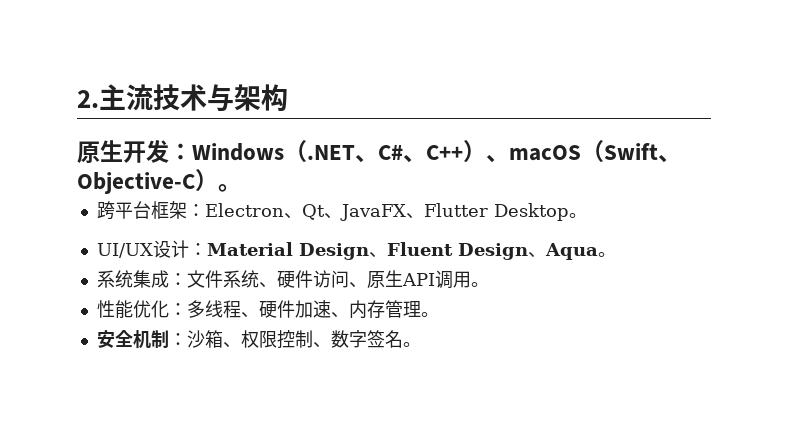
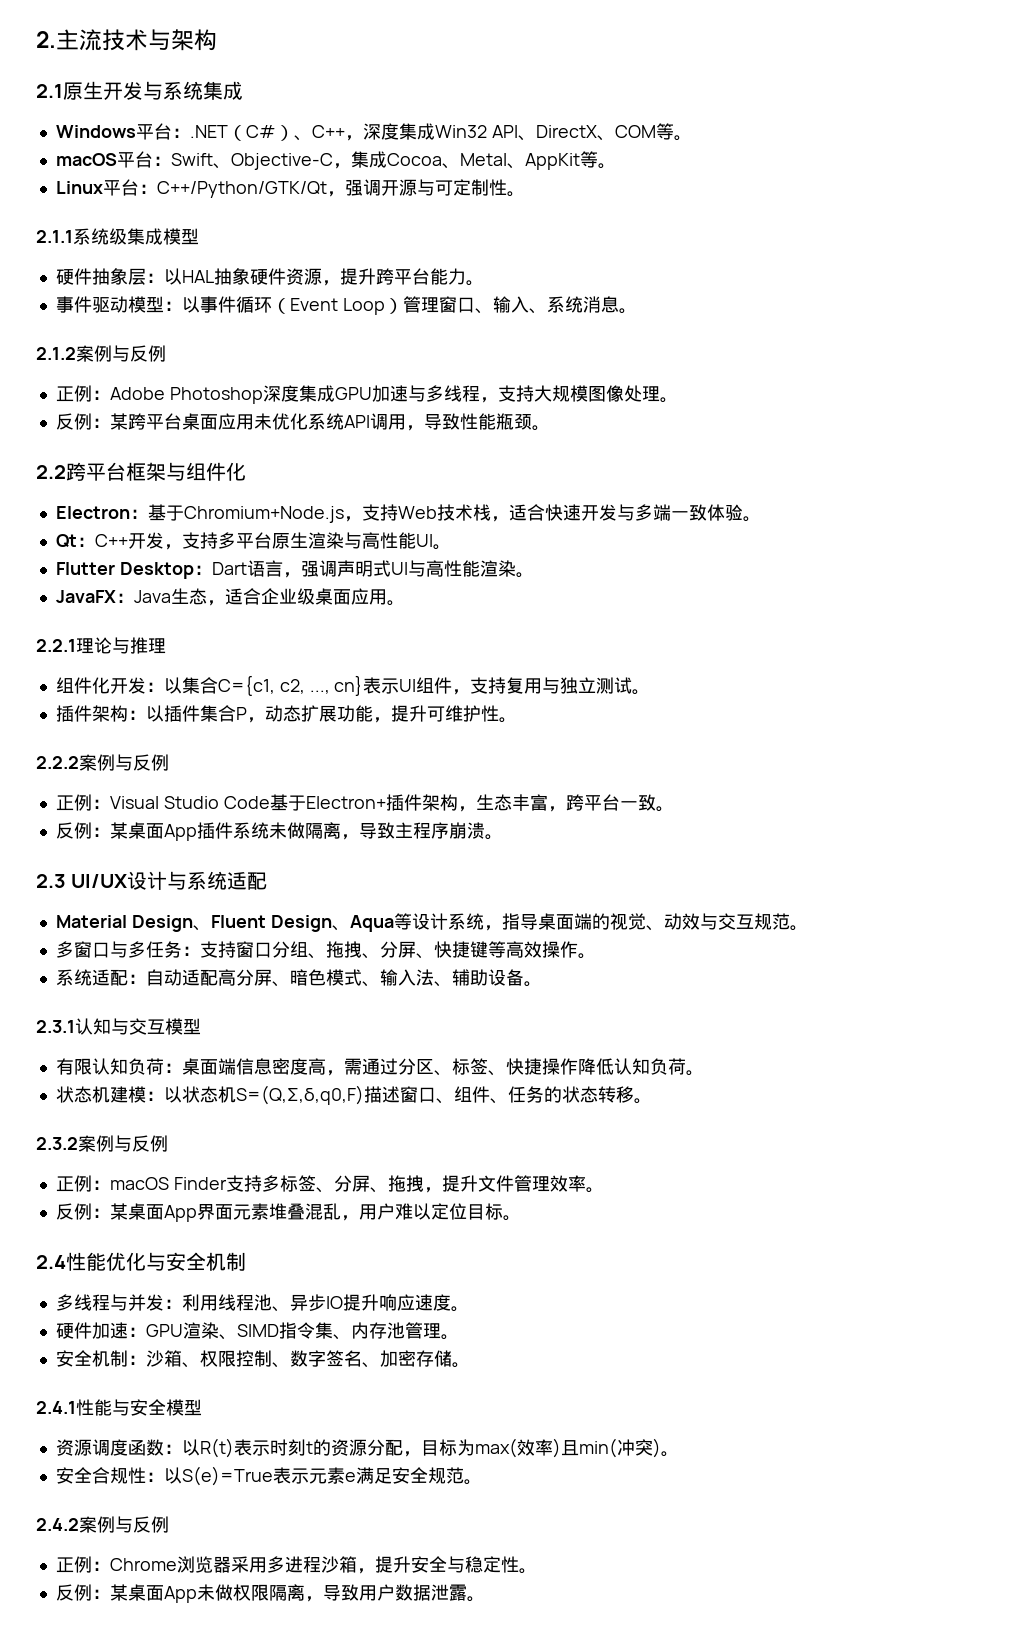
(288, 98) none -> [36,84,63,98] 2.1
[169,140,681,163] [77,169,241,194] [96,201,587,221] [96,240,207,258] ：Windows（.NET、C#、C++）、macOS（Swift、Objective-C）。 // 跨平台框架：Electron、Qt、JavaFX、Flutter Desktop。 // UI/UX设计： -> [143,81,243,100] [55,123,692,141] [55,151,616,170] [55,179,525,198] [36,228,199,245] [55,268,484,286] [55,296,637,315] [36,345,166,362] [55,385,678,404] [55,413,550,431] [36,462,246,481] [55,504,761,523] [55,532,451,550] [55,560,534,579] [55,588,405,606] [36,637,166,654] [55,675,651,696] [55,705,517,723] [36,754,169,771] [55,794,674,812] [55,822,503,841] [36,871,268,890] 与系统集成 // Windows平台：.NET（C#）、C++，深度集成Win32 API、DirectX、COM等。 // macOS平台：Swift、Objective-C，集成Cocoa、Metal、AppKit等。 // Linux平台：C++/Python/GTK/Qt，强调开源与可定制性。 // 2.1.1系统级集成模型 // 硬件抽象层：以HAL抽象硬件资源，提升跨平台能力。 // 事件驱动模型：以事件循环（Event Loop）管理窗口、输入、系统消息。 // 2.1.2案例与反例 // 正例：Adobe Photoshop深度集成GPU加速与多线程，支持大规模图像处理。 // 反例：某跨平台桌面应用未优化系统API调用，导致性能瓶颈。 // 2.2跨平台框架与组件化 // Electron：基于Chromium+Node.js，支持Web技术栈，适合快速开发与多端一致体验。 // Qt：C++开发，支持多平台原生渲染与高性能UI。 // Flutter Desktop：Dart语言，强调声明式UI与高性能渲染。 // JavaFX：Java生态，适合企业级桌面应用。 // 2.2.1理论与推理 // 组件化开发：以集合C={c1, c2, ..., cn}表示UI组件，支持复用与独立测试。 // 插件架构：以插件集合P，动态扩展功能，提升可维护性。 // 2.2.2案例与反例 // 正例：Visual Studio Code基于Electron+插件架构，生态丰富，跨平台一致。 // 反例：某桌面App插件系统未做隔离，导致主程序崩溃。 // 2.3 UI/UX设计与系统适配 //
[597,252,616,257] [96,270,489,289] [96,300,385,319] 。 // 系统集成：文件系统、硬件访问、原生API调用。 // 性能优化：多线程、硬件加速、内存 -> [393,913,808,931] [55,941,596,959] [55,969,542,987] [36,1018,201,1035] [55,1058,704,1076] [55,1085,652,1105] [36,1135,168,1152] [55,1175,604,1193] [55,1203,521,1222] [36,1252,246,1271] [55,1294,469,1312] [55,1322,405,1340] 等设计系统，指导桌面端的视觉、动效与交互规范。 // 多窗口与多任务：支持窗口分组、拖拽、分屏、快捷键等高效操作。 // 系统适配：自动适配高分屏、暗色模式、输入法、辅助设备。 // 2.3.1认知与交互模型 // 有限认知负荷：桌面端信息密度高，需通过分区、标签、快捷操作降低认知负荷。 // 状态机建模：以状态机S=(Q,Σ,δ,q0,F)描述窗口、组件、任务的状态转移。 // 2.3.2案例与反例 // 正例：macOS Finder支持多标签、分屏、拖拽，提升文件管理效率。 // 反例：某桌面App界面元素堆叠混乱，用户难以定位目标。 // 2.4性能优化与安全机制 // 多线程与并发：利用线程池、异步IO提升响应速度。 // 硬件加速：GPU渲染、SIMD指令集、内存池
(403, 339) none -> [361,1350,470,1368] [36,1399,202,1416] [55,1438,679,1458] [55,1466,482,1486] [36,1516,169,1533] [55,1556,537,1574] [55,1584,467,1603] 、加密存储。 // 2.4.1性能与安全模型 // 资源调度函数：以R(t)表示时刻t的资源分配，目标为max(效率)且min(冲突)。 // 安全合规性：以S(e)=True表示元素e满足安全规范。 // 2.4.2案例与反例 // 正例：Chrome浏览器采用多进程沙箱，提升安全与稳定性。 // 反例：某桌面App未做权限隔离，导致用户数据泄露

